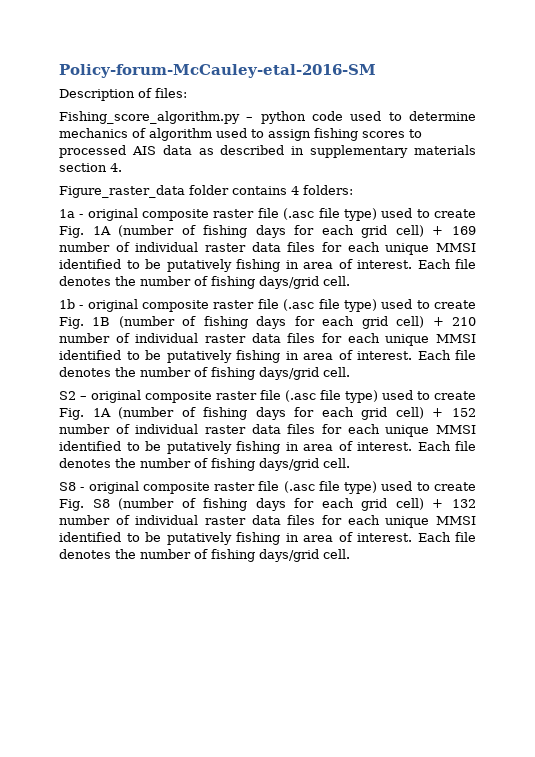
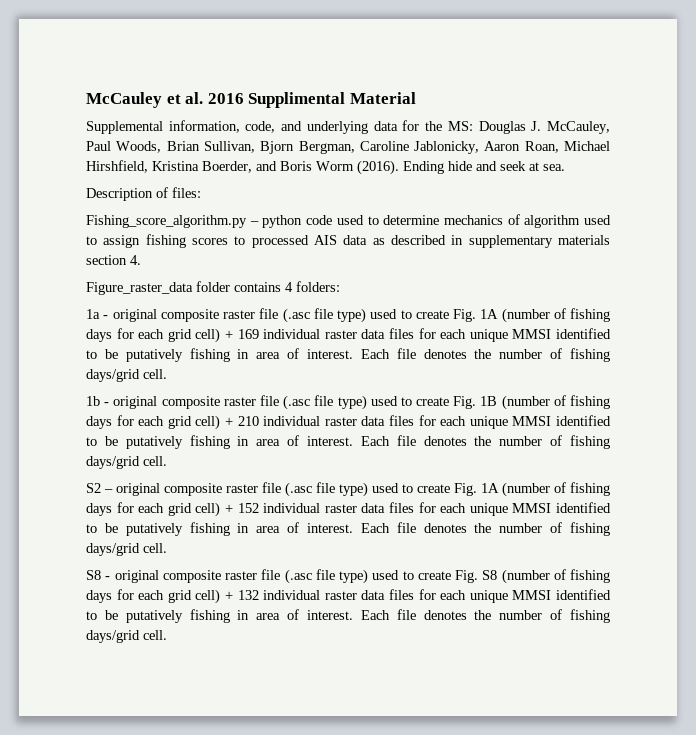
[59,64,376,78] Policy-forum-McCauley-etal-2016-SM -> [86,92,416,108] [86,120,611,134] [86,141,610,154] [86,160,565,175] McCauley et al. 2016 Supplimental Material // Supplemental information, code, and underlying data for the MS: Douglas J. McCauley, Paul Woods, Brian Sullivan, Bjorn Bergman, Caroline Jablonicky, Aaron Roan, Michael Hirshfield, Kristina Boerder, and Boris Worm (2016). Ending hide and seek at sea.
[59,242,130,252] number of -> (259, 334) none
[59,333,130,343] number of -> (259, 421) none
[59,424,130,434] number of -> (259, 508) none
[59,515,130,525] number of -> (259, 595) none

